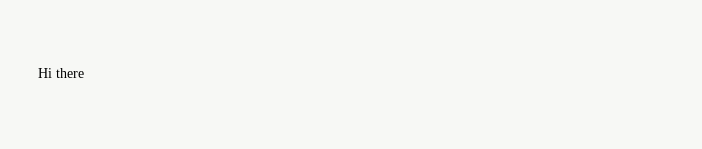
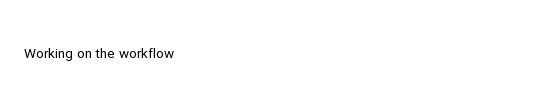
[38,68,84,78] Hi there -> [24,48,174,61] Working on the workflow

